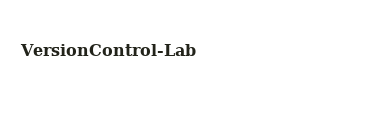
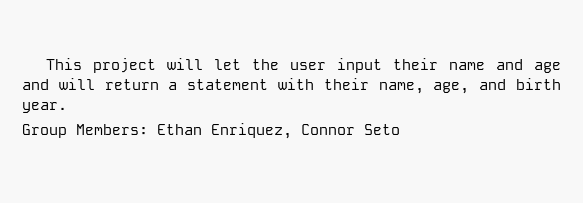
[20,44,196,56] VersionControl-Lab -> [45,58,561,73] [22,78,561,94] [22,102,67,113] [22,123,400,139] This project will let the user input their name and age and will return a statement with their name, age, and birth year. // Group Members: Ethan Enriquez, Connor Seto

